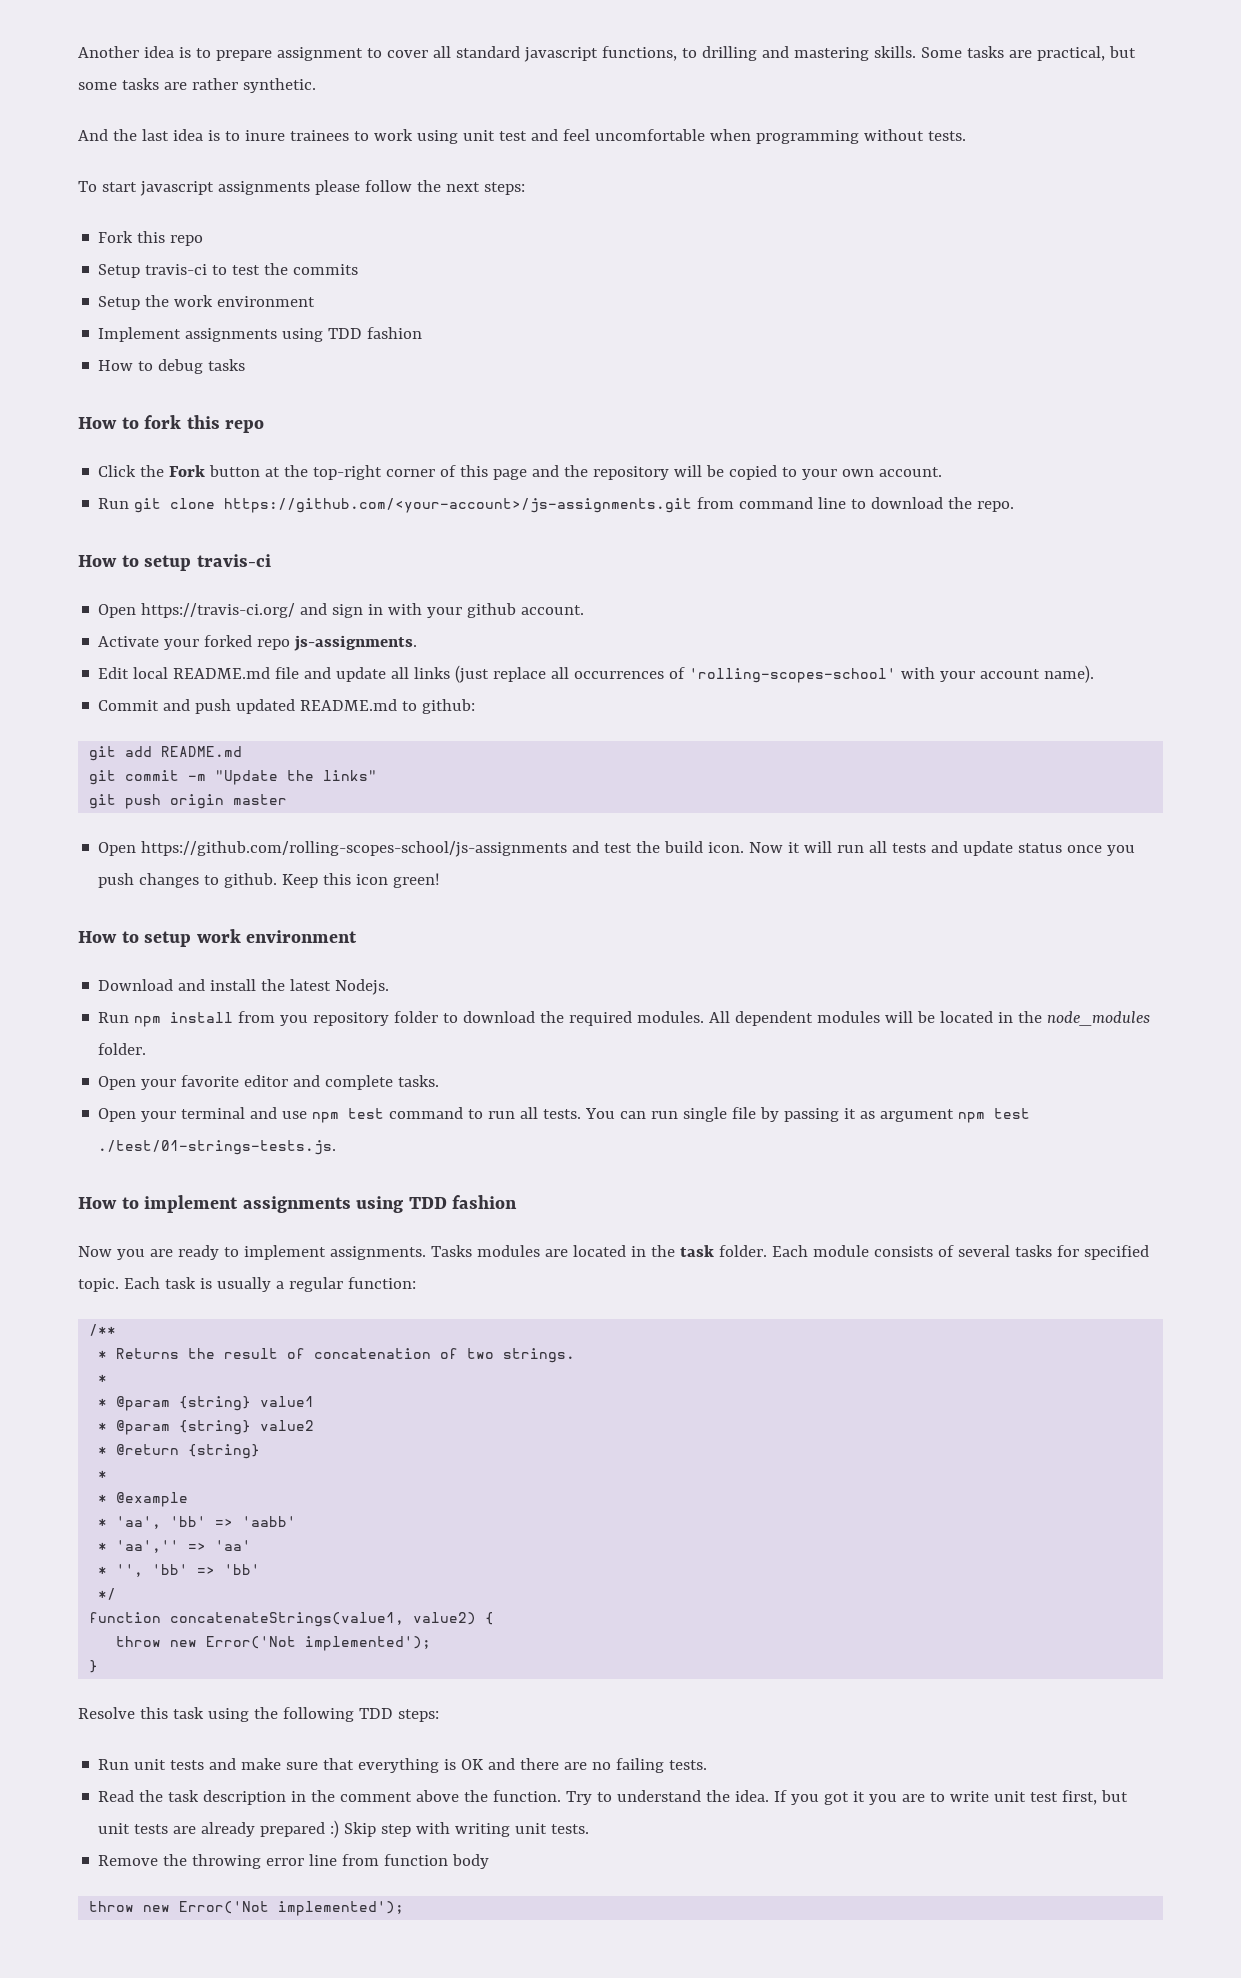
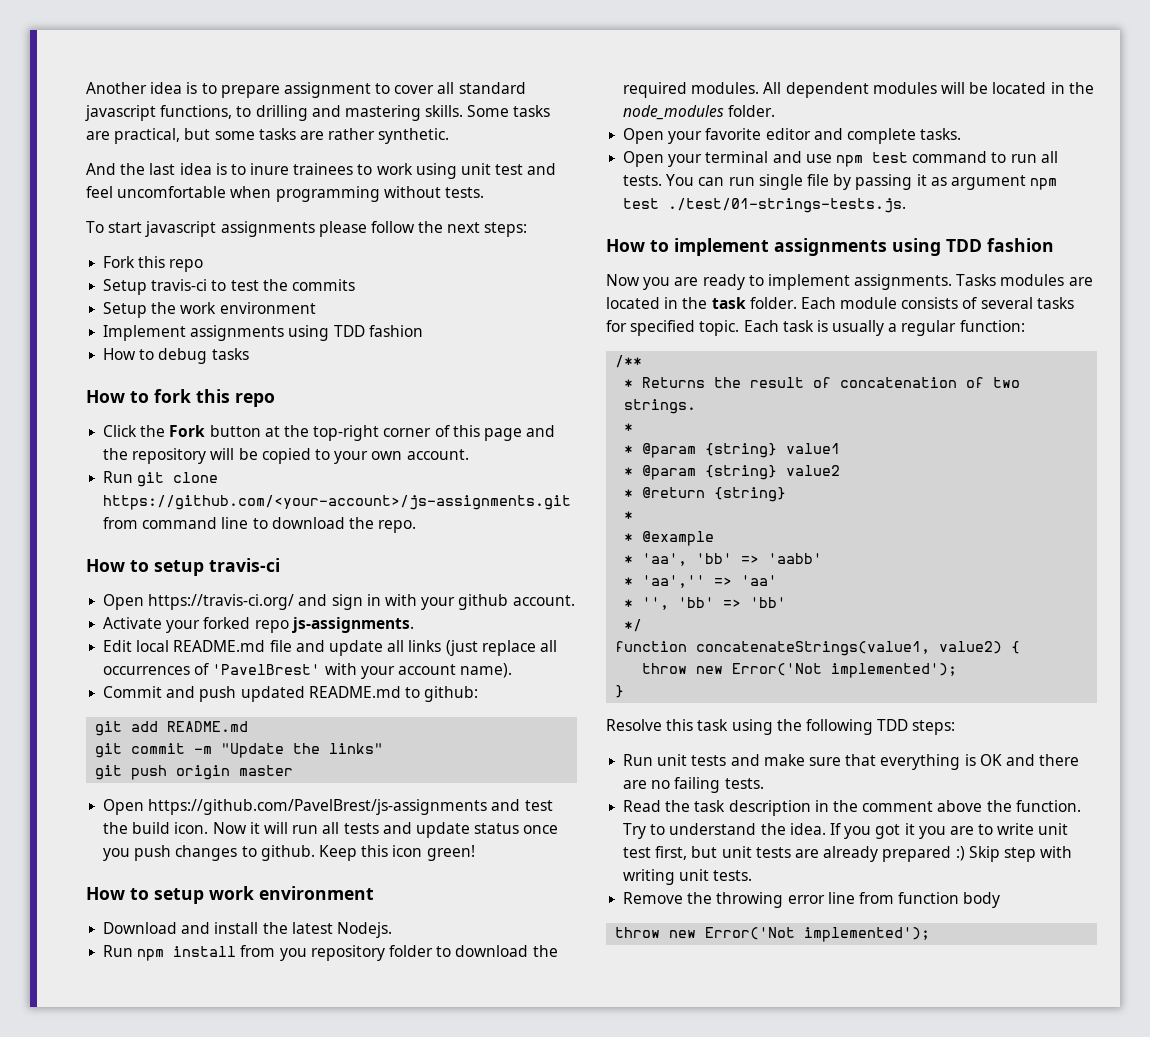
[689,668,897,683] 'rolling-scopes-school' -> [212,664,321,675] 'PavelBrest'
[141,841,568,857] https://github.com/rolling-scopes-school/js-assignments -> [148,799,488,815] https://github.com/PavelBrest/js-assignments

